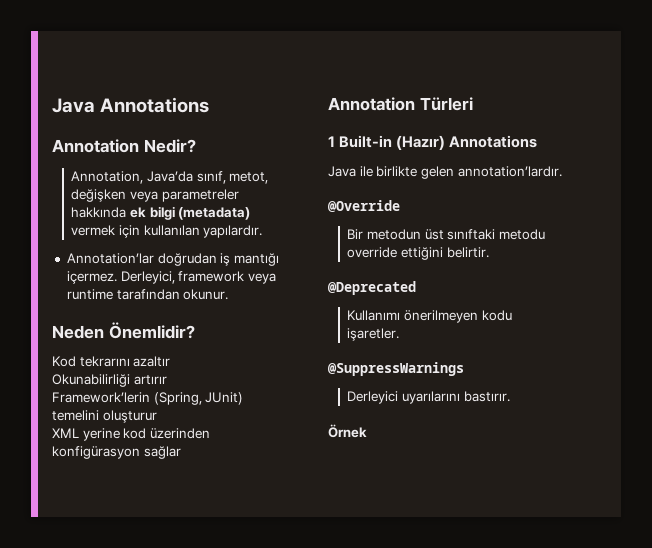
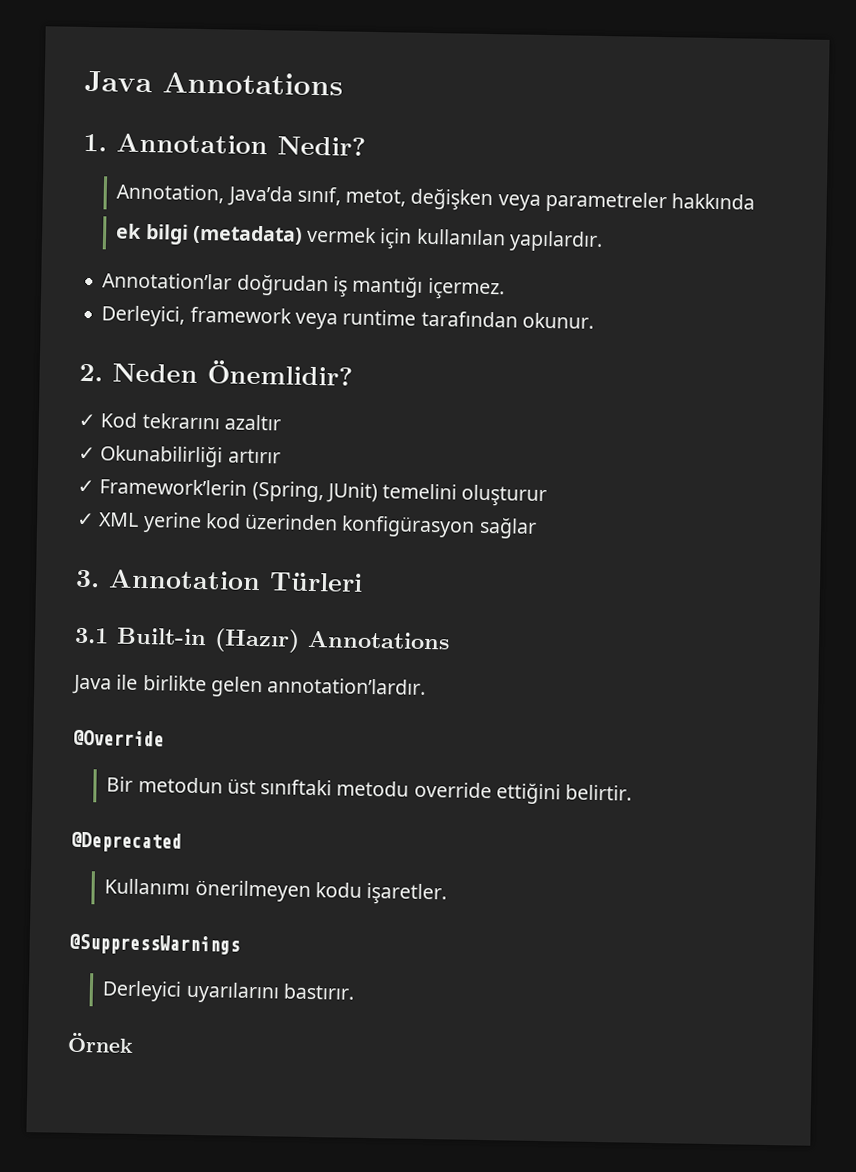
(210, 105) none -> [83,133,107,152] 1.
(127, 212) none -> (756, 201) //
(117, 277) none -> (505, 289) //
(229, 294) none -> [79,363,103,382] 2.
(195, 330) none -> [78,413,96,428] ✓
(171, 361) none -> [78,446,96,461] ✓
(167, 380) none -> [77,479,95,494] ✓
(157, 416) none -> [76,512,95,527] ✓
(181, 452) none -> [75,569,100,588] 3.
[328,136,335,147] 1 -> [74,627,109,644] 3.1

